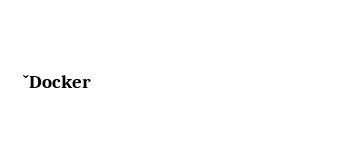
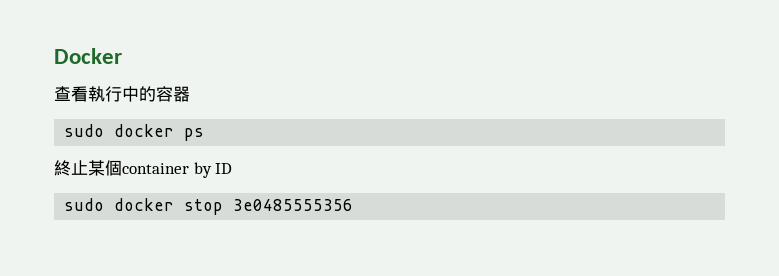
[23,74,91,88] ˇDocker -> [54,48,122,64] [54,86,190,102] [64,124,205,141] [54,160,233,178] [64,198,354,215] Docker // 查看執行中的容器 // sudo docker ps // 終止某個container by ID // sudo docker stop 3e0485555356

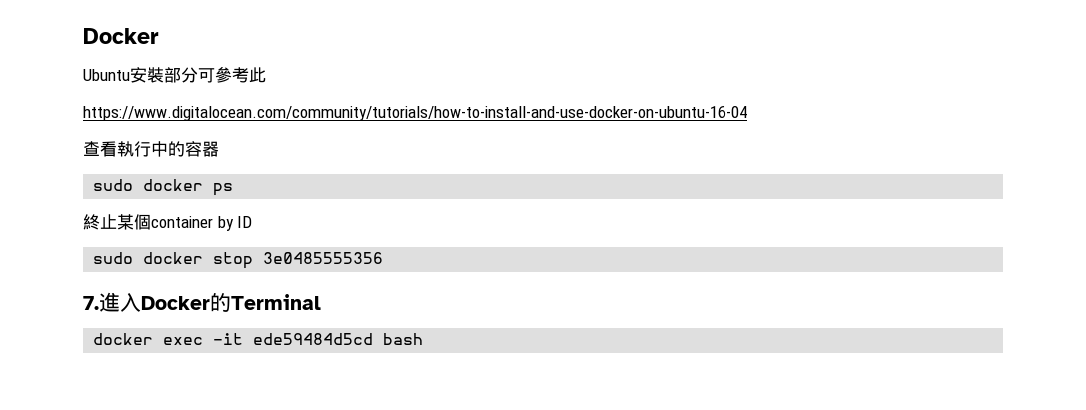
[54,48,122,64] Docker -> [83,28,159,44] [83,66,266,83] [83,106,747,121] Docker // Ubuntu安裝部分可參考此 // https://www.digitalocean.com/community/tutorials/how-to-install-and-use-docker-on-ubuntu-16-04
(354, 205) none -> [83,292,321,312] [93,333,424,345] // 7.進入Docker的Terminal // docker exec -it ede59484d5cd bash

